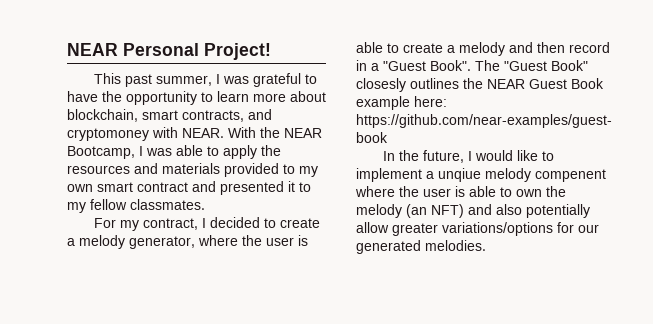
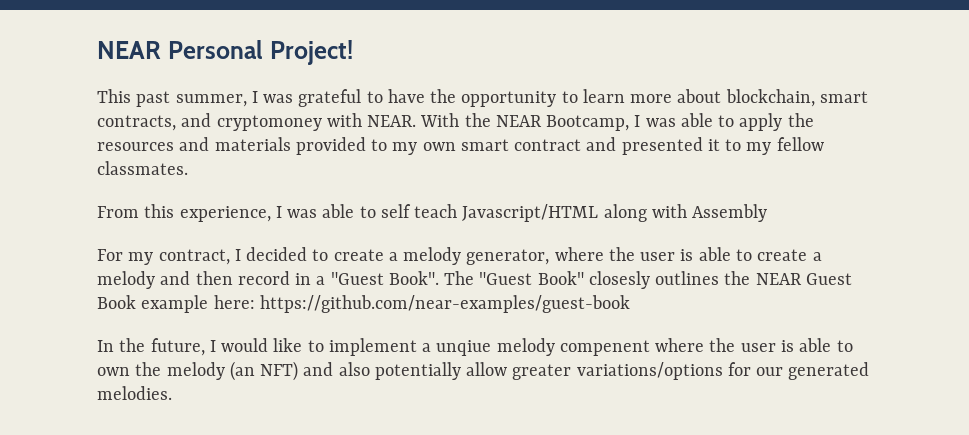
(205, 204) none -> [97,204,768,222] // From this experience, I was able to self teach Javascript/HTML along with Assembly

